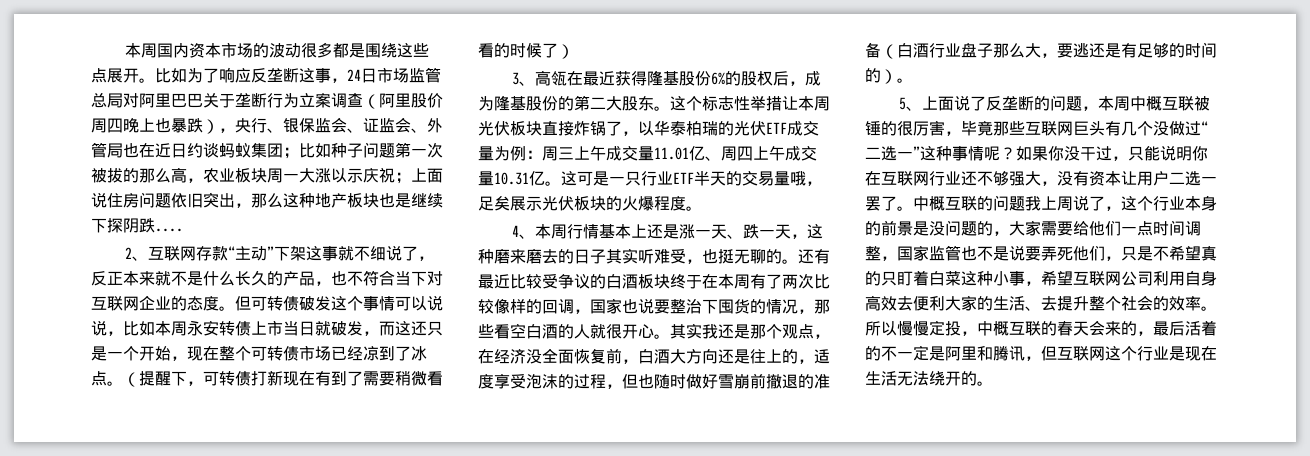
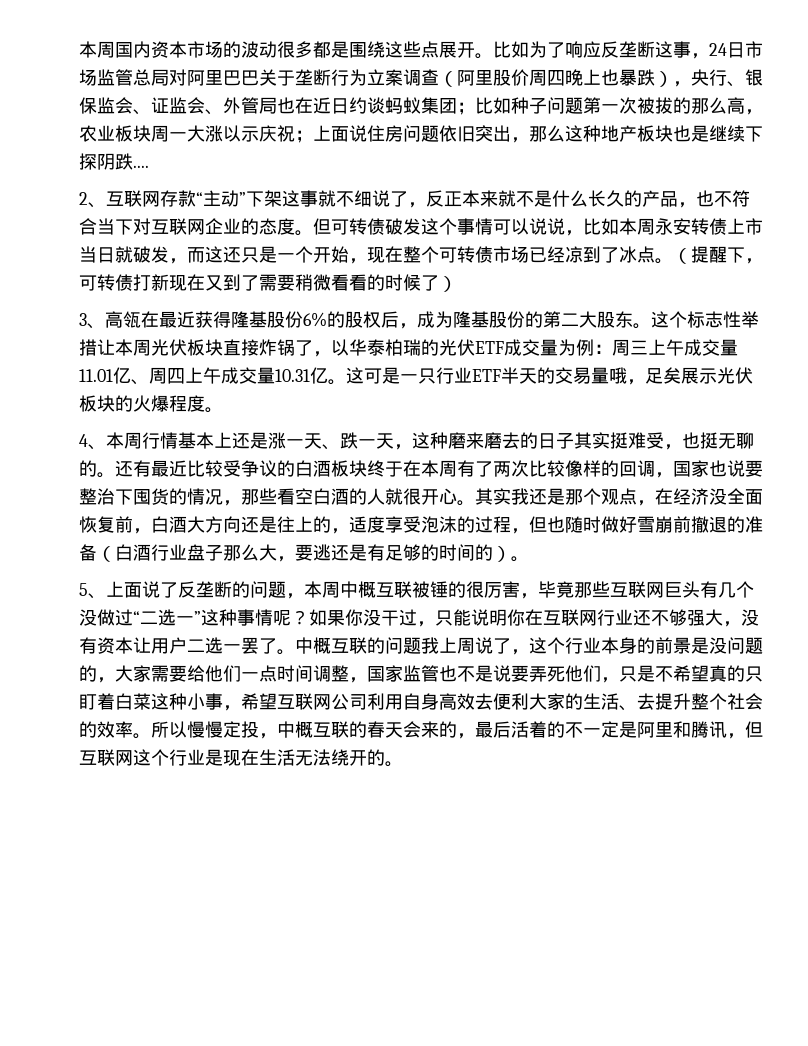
[315,371,331,386] 有 -> [205,275,223,291] 又
[638,249,654,264] 听 -> [610,432,628,449] 挺

